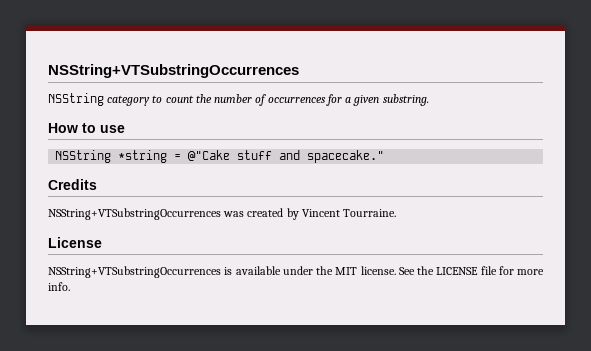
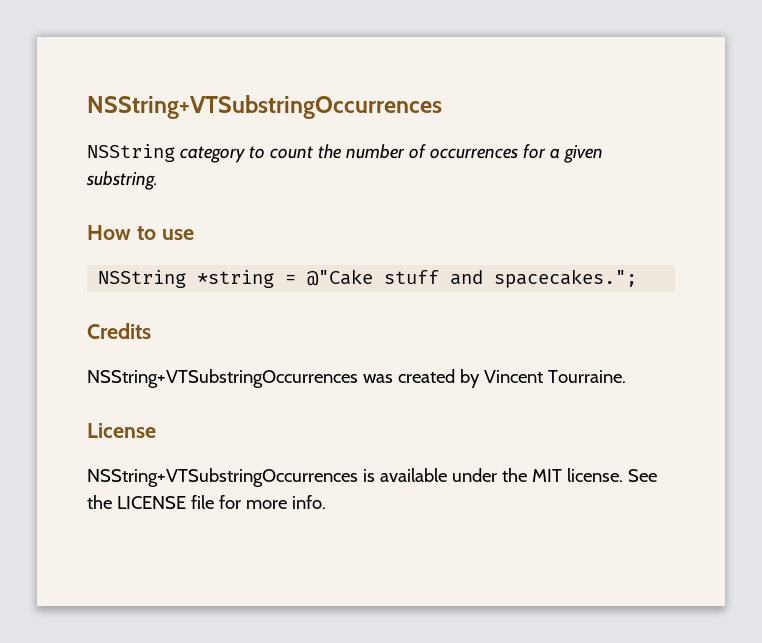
[307,150,385,163] spacecake." -> [494,269,638,288] spacecakes.";

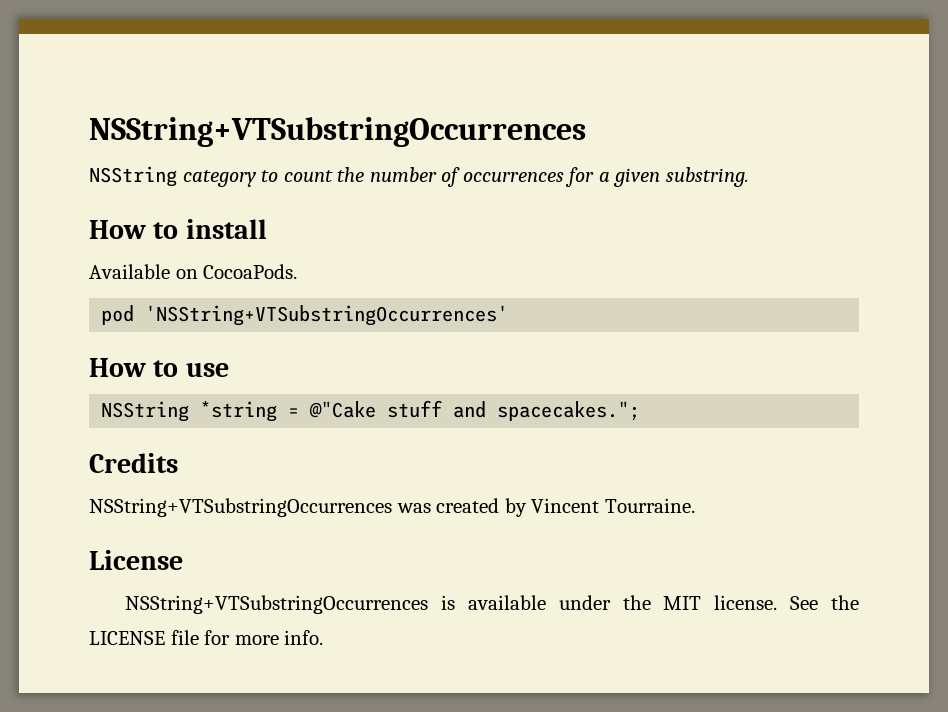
(158, 180) none -> [89,219,267,239] [89,264,298,279] [101,305,509,326] // How to install // Available on CocoaPods. // pod 'NSString+VTSubstringOccurrences'

